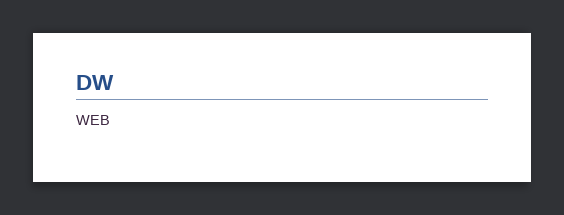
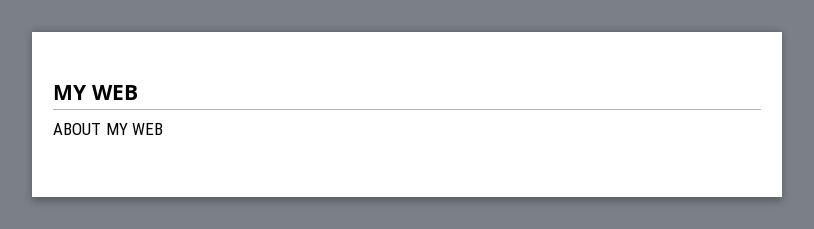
[76,75,114,90] DW // -> [53,85,138,100] [53,123,128,135] MY WEB // ABOUT MY

